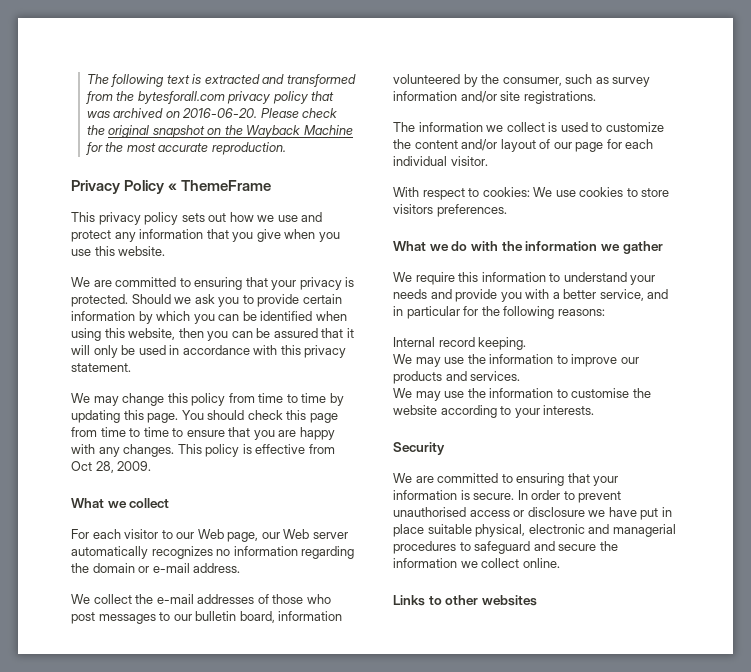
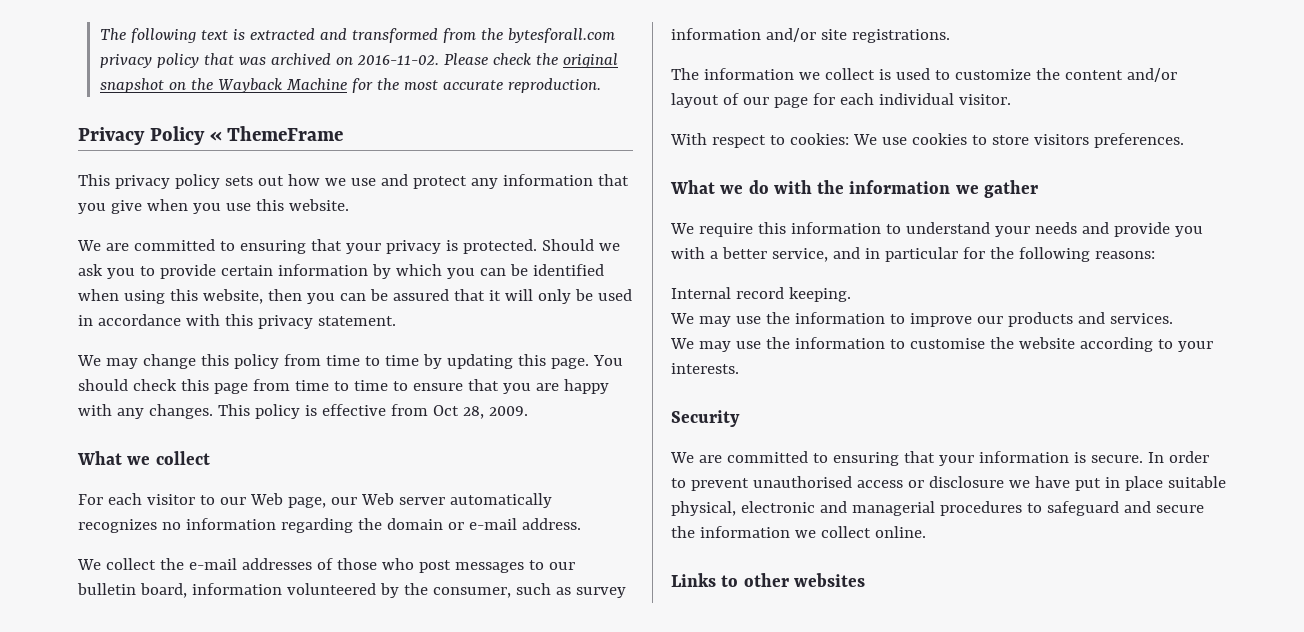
[182,108,258,118] 2016-06-20. -> [356,55,439,66] 2016-11-02.

